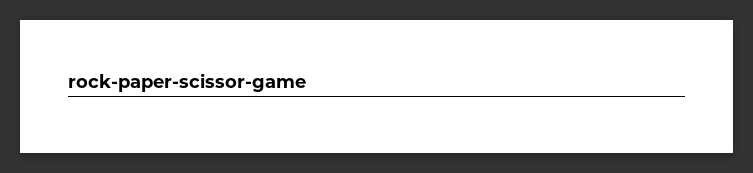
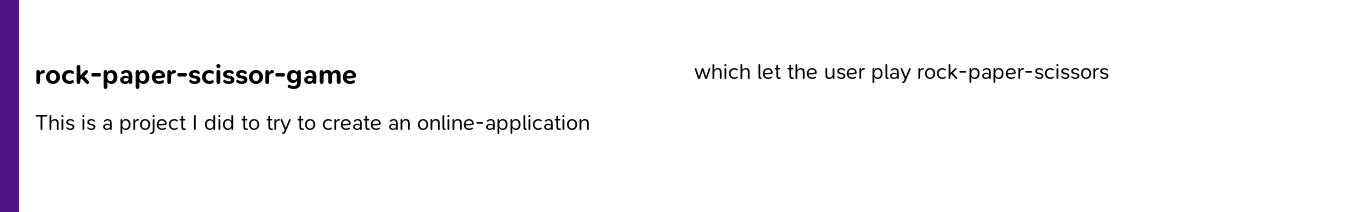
(306, 82) none -> [35,115,590,135] [694,64,1109,84] // This is a project I did to try to create an online-application which let the user play rock-paper-scissors

